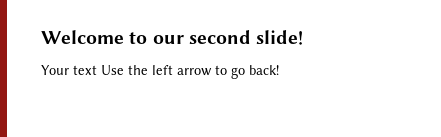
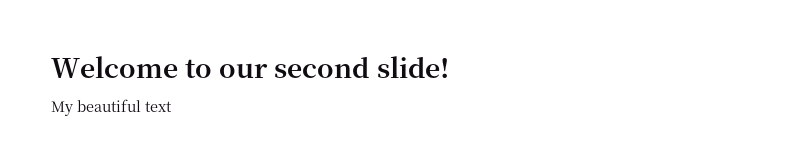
[41,65,279,79] Your text Use the left arrow to go back! -> [51,99,172,116] My beautiful text

